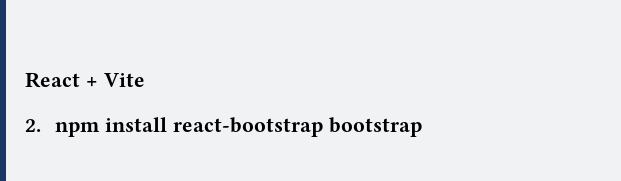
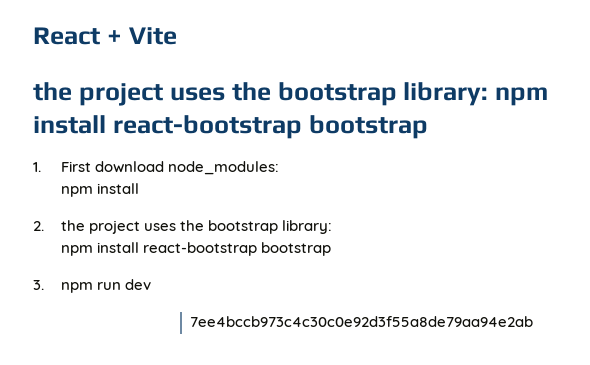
[25,117,422,137] 2. npm install react-bootstrap bootstrap -> [33,82,549,106] [33,115,428,139] [33,161,279,175] [60,183,139,197] [33,220,333,234] [60,242,332,256] [33,279,151,293] [190,316,534,327] the project uses the bootstrap library: npm install react-bootstrap bootstrap // 1. First download node_modules: // npm install // 2. the project uses the bootstrap library: // npm install react-bootstrap bootstrap // 3. npm run dev // 7ee4bccb973c4c30c0e92d3f55a8de79aa94e2ab

